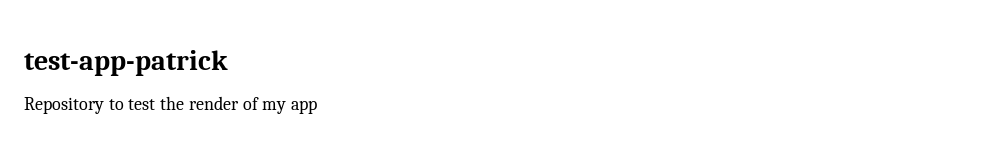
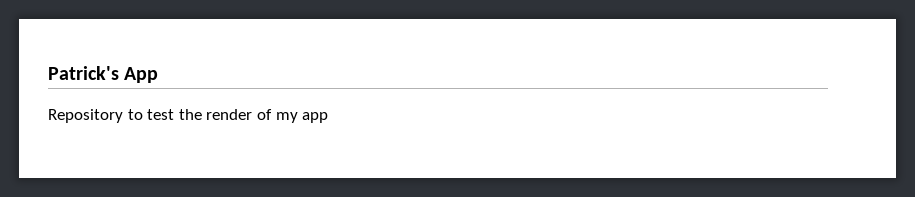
[24,50,228,76] test-app-patrick -> [48,66,159,83] Patrick's App

